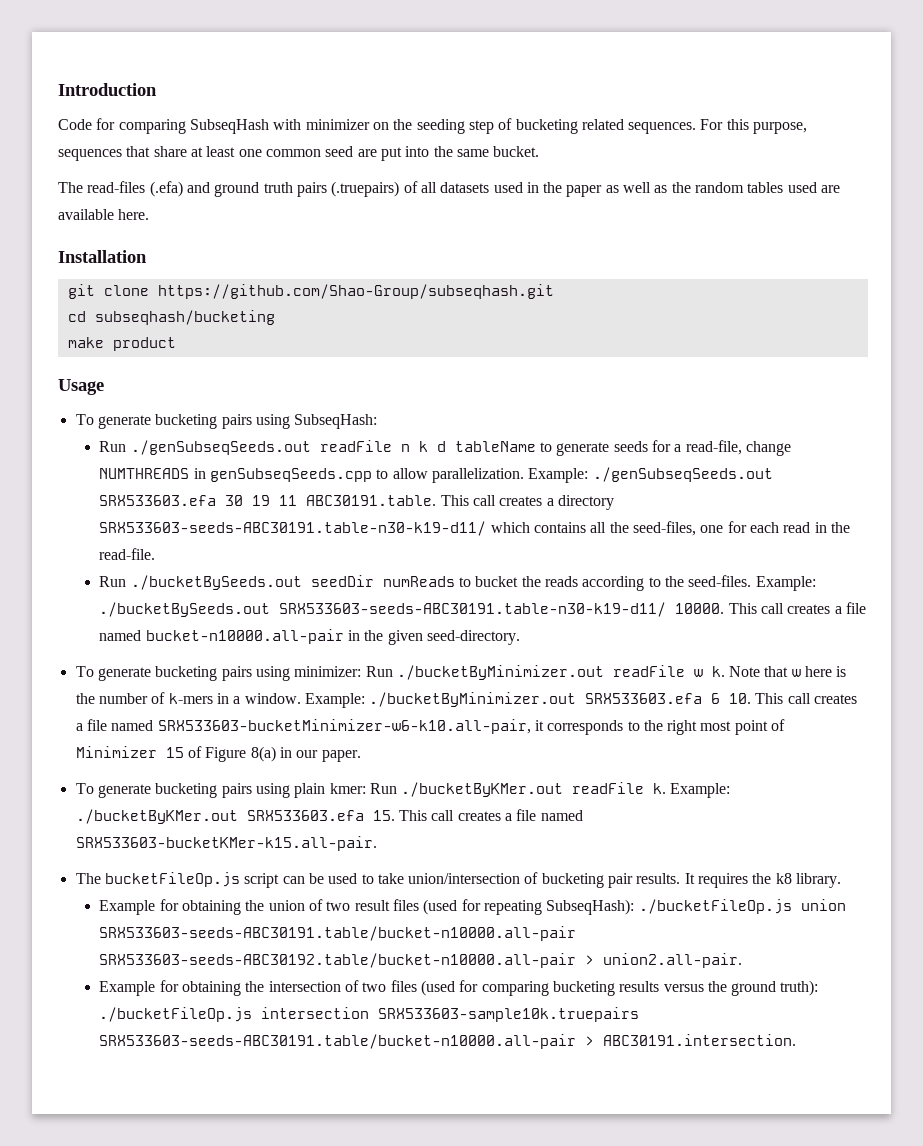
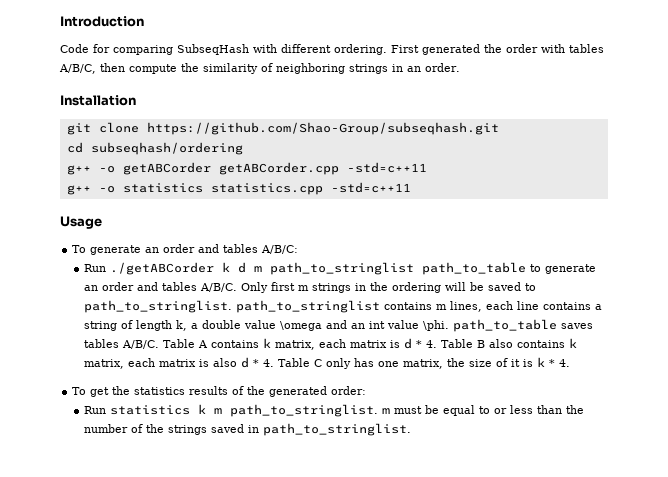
[305,118,808,134] [58,146,540,161] [58,181,841,197] [58,209,150,220] minimizer on the seeding step of bucketing related sequences. For this purpose, sequences that share at least one common seed are put into the same bucket. // The read-files (.efa) and ground truth pairs (.truepairs) of all datasets used in the paper as well as the random tables used are available here. -> [281,44,604,55] [59,63,460,74] different ordering. First generated the order with tables A/B/C, then compute the similarity of neighboring strings in an order.
[94,310,275,325] [67,337,176,351] [58,379,104,395] [75,414,378,429] [99,440,791,456] [99,467,773,483] [99,495,614,510] [99,521,850,536] [99,548,156,560] [99,575,816,591] [99,602,866,617] [99,629,520,645] [75,665,847,681] [75,692,858,708] [75,719,786,735] [75,746,361,762] [75,782,731,798] [75,809,583,824] [75,836,377,851] [75,872,842,888] [99,899,846,915] [99,926,577,941] [99,953,743,968] [99,980,819,996] [99,1007,640,1022] [99,1034,797,1049] subseqhash/bucketing // make product // Usage // To generate bucketing pairs using SubseqHash: // Run ./genSubseqSeeds.out readFile n k d tableName to generate seeds for a read-file, change NUMTHREADS in genSubseqSeeds.cpp to allow parallelization. Example: ./genSubseqSeeds.out SRX533603.efa 30 19 11 ABC30191.table. This call creates a directory SRX533603-seeds-ABC30191.table-n30-k19-d11/ which contains all the seed-files, one for each read in the read-file. // Run ./bucketBySeeds.out seedDir numReads to bucket the reads according to the seed-files. Example: ./bucketBySeeds.out SRX533603-seeds-ABC30191.table-n30-k19-d11/ 10000. This call creates a file named bucket-n10000.all-pair in the given seed-directory. // To generate bucketing pairs using minimizer: Run ./bucketByMinimizer.out readFile w k. Note that w here is the number of k-mers in a window. Example: ./bucketByMinimizer.out SRX533603.efa 6 10. This call creates a file named SRX533603-bucketMinimizer-w6-k10.all-pair, it corresponds to the right most point of Minimizer 15 of Figure 8(a) in our paper. // To generate bucketing pairs using plain kmer: Run ./bucketByKMer.out readFile k. Example: ./bucketByKMer.out SRX533603.efa 15. This call creates a file named SRX533603-bucketKMer-k15.all-pair. // The bucketFileOp.js script can be used to take union/intersection of bucketing pair results. It requires the k8 library. // Example for obtaining the union of two result files (used for repeating SubseqHash): ./bucketFileOp.js union SRX533603-seeds-ABC30191.table/bucket-n10000.all-pair SRX533603-seeds-ABC30192.table/bucket-n10000.all-pair > union2.all-pair. // Example for obtaining the intersection of two files (used for comparing bucketing results versus the ground truth): ./bucketFileOp.js intersection SRX533603-sample10k.truepairs SRX533603-seeds-ABC30191.table/bucket-n10000.all-pair > ABC30191.intersection. -> [90,142,243,155] [66,162,427,175] [66,182,411,195] [60,216,102,229] [72,244,299,255] [84,262,597,275] [84,282,537,293] [84,300,603,313] [84,319,594,332] [84,338,578,350] [84,357,571,369] [72,386,367,397] [84,404,585,417] [84,423,412,436] subseqhash/ordering // g++ -o getABCorder getABCorder.cpp -std=c++11 // g++ -o statistics statistics.cpp -std=c++11 // Usage // To generate an order and tables A/B/C: // Run ./getABCorder k d m path_to_stringlist path_to_table to generate an order and tables A/B/C. Only first m strings in the ordering will be saved to path_to_stringlist. path_to_stringlist contains m lines, each line contains a string of length k, a double value \omega and an int value \phi. path_to_table saves tables A/B/C. Table A contains k matrix, each matrix is d * 4. Table B also contains k matrix, each matrix is also d * 4. Table C only has one matrix, the size of it is k * 4. // To get the statistics results of the generated order: // Run statistics k m path_to_stringlist. m must be equal to or less than the number of the strings saved in path_to_stringlist.

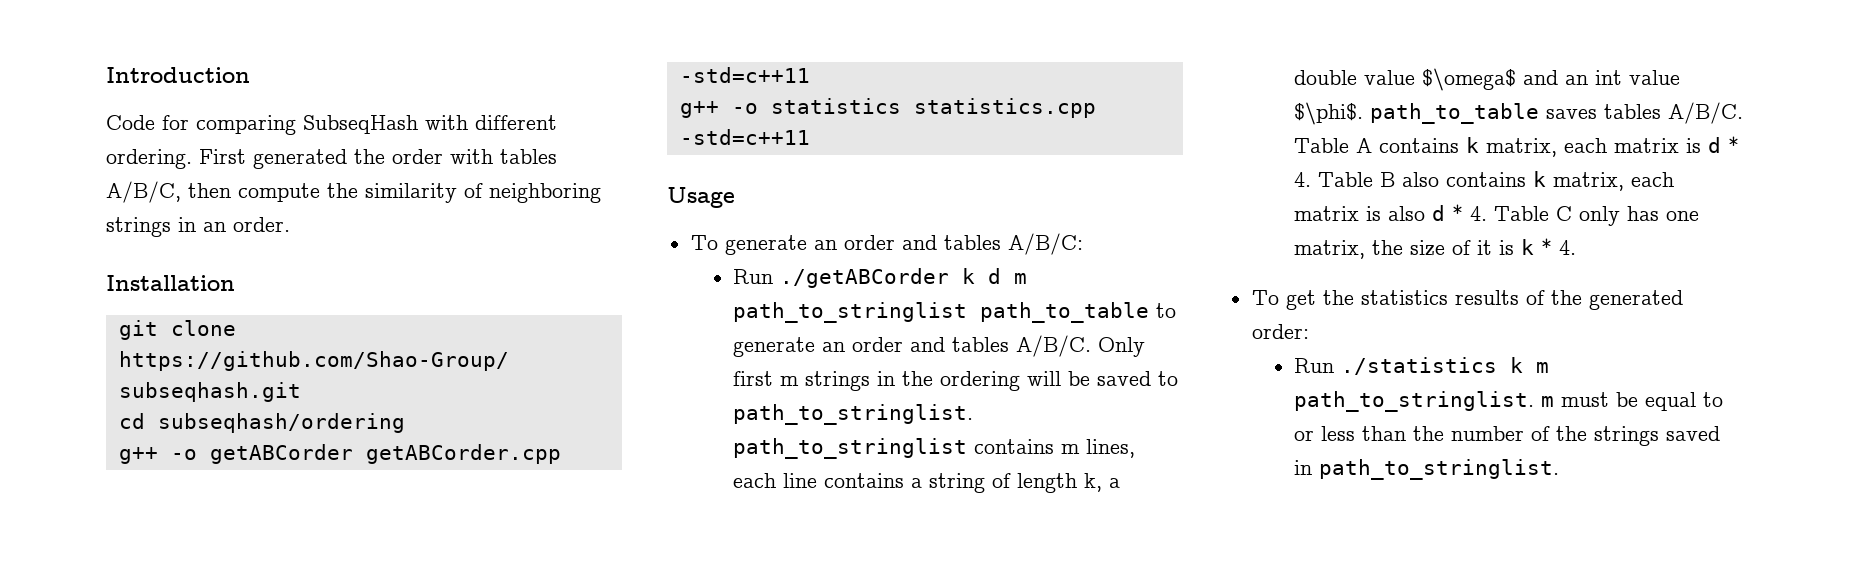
[280,321,323,331] \omega -> [1422,68,1517,91] $\omega$
[423,320,450,331] \phi. -> [1294,102,1364,125] $\phi$.
[110,405,191,415] statistics -> [1341,357,1498,375] ./statistics

